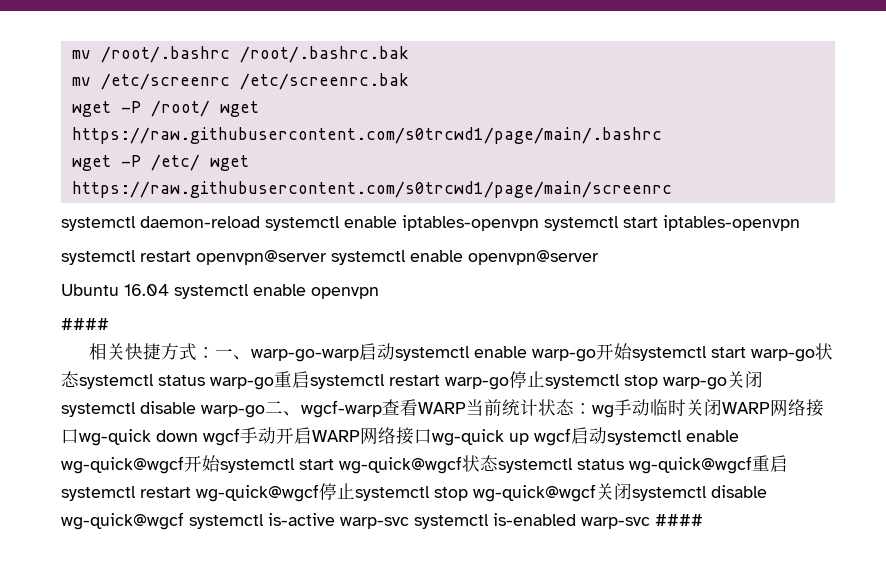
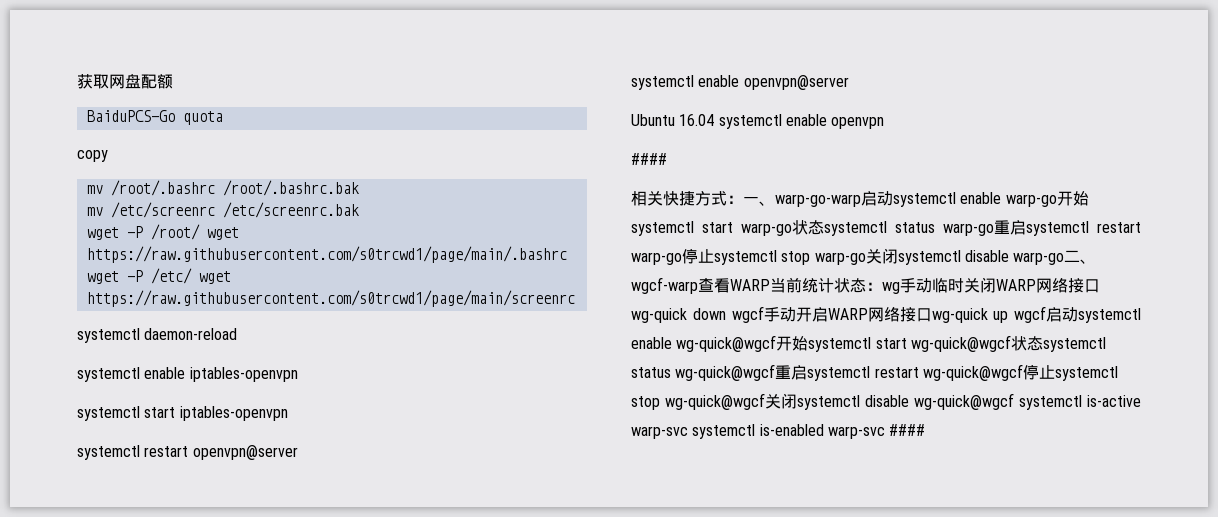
(71, 54) none -> [77,74,173,89] [86,110,223,125] [77,150,108,162] 获取网盘配额 // BaiduPCS-Go quota // copy //
(260, 222) none -> (238, 334) //
(539, 223) none -> (298, 374) //
(327, 257) none -> (298, 452) //

